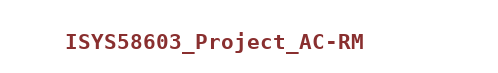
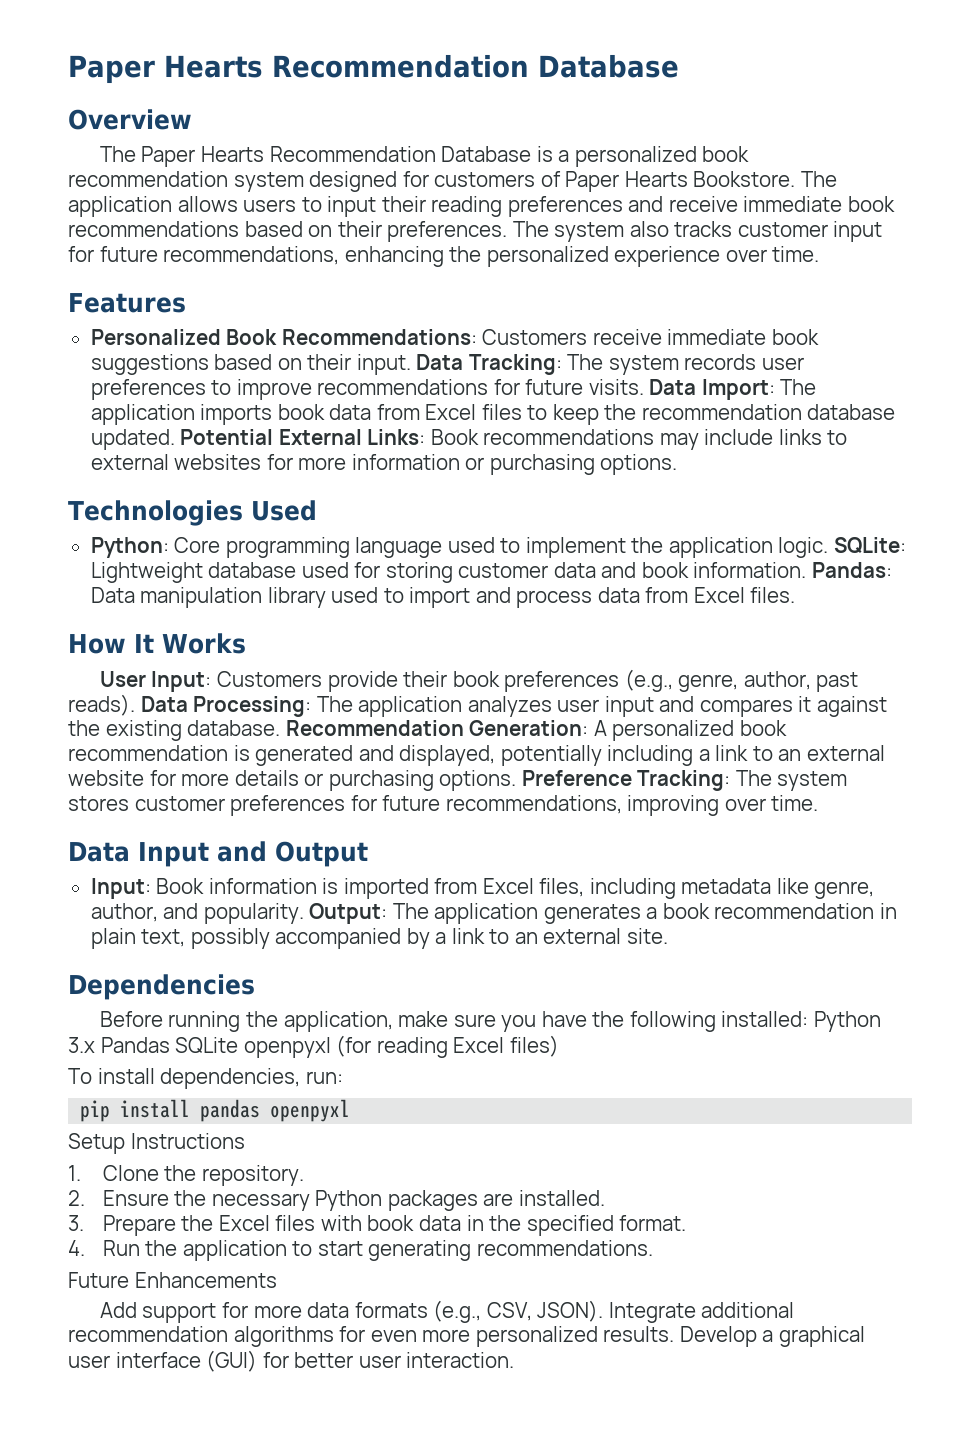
[65,32,364,54] ISYS58603_Project_AC-RM -> [68,54,679,84] [68,109,192,130] [99,146,750,167] [68,171,837,192] [68,196,895,217] [68,221,883,242] [68,246,820,267] [68,293,186,313] [90,329,819,345] [90,354,804,375] [90,379,817,400] [90,404,896,425] [90,429,848,450] [90,454,678,475] [68,500,317,526] [90,537,906,558] [90,562,892,583] [90,587,796,608] [68,633,246,654] [99,669,859,692] [68,694,887,717] [68,720,787,741] [68,745,885,766] [68,770,848,791] [68,795,819,816] [68,841,368,867] [90,878,875,899] [90,903,897,924] [90,928,668,949] [68,974,255,1000] [99,1011,881,1032] [68,1035,559,1058] [68,1068,343,1089] [80,1099,351,1122] [68,1133,245,1154] [68,1165,304,1186] [68,1190,606,1211] [68,1215,687,1236] [68,1240,654,1261] [68,1272,277,1288] [99,1300,795,1323] [68,1326,865,1347] [68,1350,515,1372] Paper Hearts Recommendation Database // Overview // The Paper Hearts Recommendation Database is a personalized book recommendation system designed for customers of Paper Hearts Bookstore. The application allows users to input their reading preferences and receive immediate book recommendations based on their preferences. The system also tracks customer input for future recommendations, enhancing the personalized experience over time. // Features // Personalized Book Recommendations: Customers receive immediate book suggestions based on their input. Data Tracking: The system records user preferences to improve recommendations for future visits. Data Import: The application imports book data from Excel files to keep the recommendation database updated. Potential External Links: Book recommendations may include links to external websites for more information or purchasing options. // Technologies Used // Python: Core programming language used to implement the application logic. SQLite: Lightweight database used for storing customer data and book information. Pandas: Data manipulation library used to import and process data from Excel files. // How It Works // User Input: Customers provide their book preferences (e.g., genre, author, past reads). Data Processing: The application analyzes user input and compares it against the existing database. Recommendation Generation: A personalized book recommendation is generated and displayed, potentially including a link to an external website for more details or purchasing options. Preference Tracking: The system stores customer preferences for future recommendations, improving over time. // Data Input and Output // Input: Book information is imported from Excel files, including metadata like genre, author, and popularity. Output: The application generates a book recommendation in plain text, possibly accompanied by a link to an external site. // Dependencies // Before running the application, make sure you have the following installed: Python 3.x Pandas SQLite openpyxl (for reading Excel files) // To install dependencies, run: // pip install pandas openpyxl // Setup Instructions // 1. Clone the repository. // 2. Ensure the necessary Python packages are installed. // 3. Prepare the Excel files with book data in the specified format. // 4. Run the application to start generating recommendations. // Future Enhancements // Add support for more data formats (e.g., CSV, JSON). Integrate additional recommendation algorithms for even more personalized results. Develop a graphical user interface (GUI) for better user interaction.

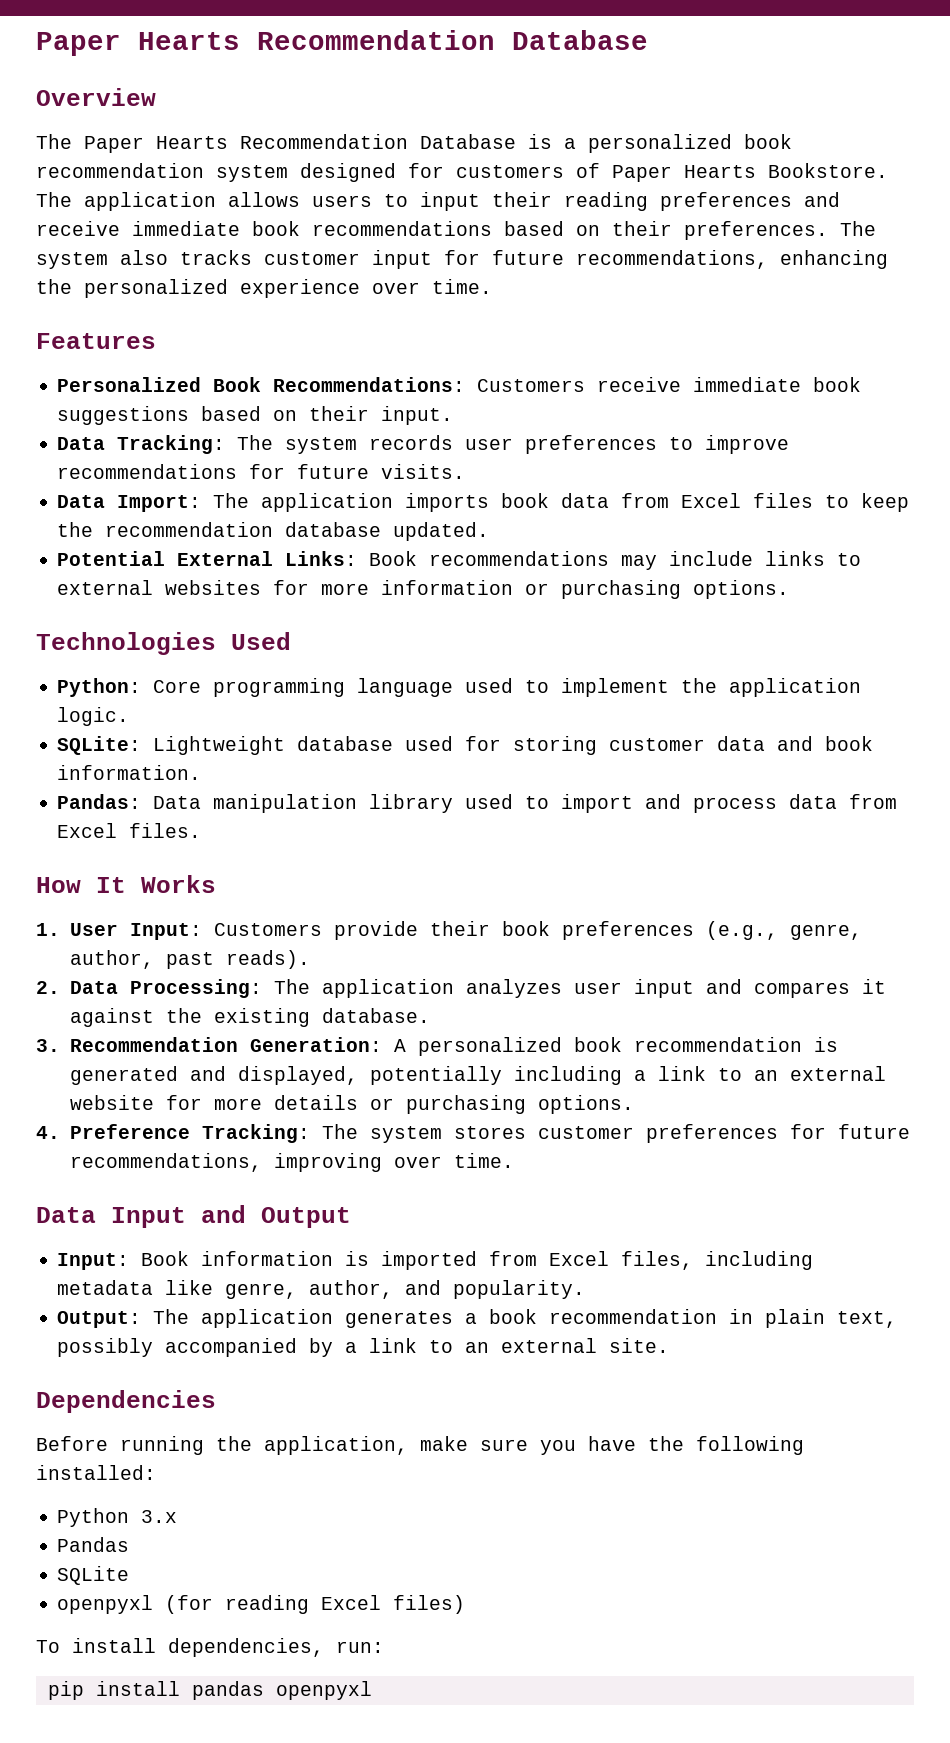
(411, 364) none -> (454, 415) //
(644, 387) none -> (466, 471) //
(175, 439) none -> (490, 531) //
(829, 547) none -> (130, 716) //
(807, 570) none -> (202, 772) //
(246, 643) none -> [36,923,60,936] 1.
(135, 705) none -> [36,981,60,994] // 2.
(281, 728) none -> [36,1039,60,1052] // 3.
(517, 780) none -> [36,1126,60,1139] // 4.
(304, 913) none -> (586, 1289) //
(809, 1019) none -> (156, 1472) //
(95, 1045) none -> (178, 1516) //
(170, 1045) none -> (130, 1544) //
(239, 1045) none -> (130, 1575) //
[68,1133,245,1154] [68,1165,304,1186] [68,1190,606,1211] [68,1215,687,1236] [68,1240,654,1261] [68,1272,277,1288] [99,1300,795,1323] [68,1326,865,1347] [68,1350,515,1372] // Setup Instructions // 1. Clone the repository. // 2. Ensure the necessary Python packages are installed. // 3. Prepare the Excel files with book data in the specified format. // 4. Run the application to start generating recommendations. // Future Enhancements // Add support for more data formats (e.g., CSV, JSON). Integrate additional recommendation algorithms for even more personalized results. Develop a graphical user interface (GUI) for better user interaction. -> (372, 1690) none

